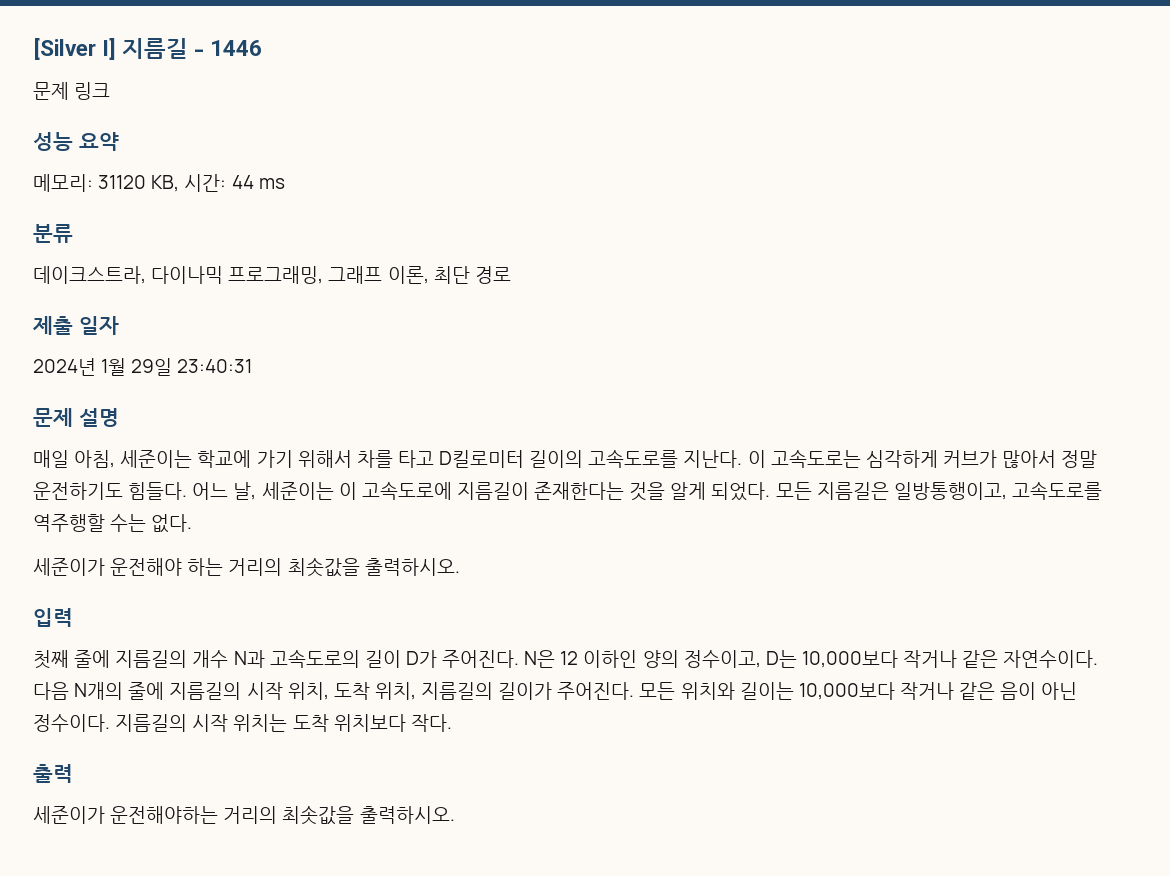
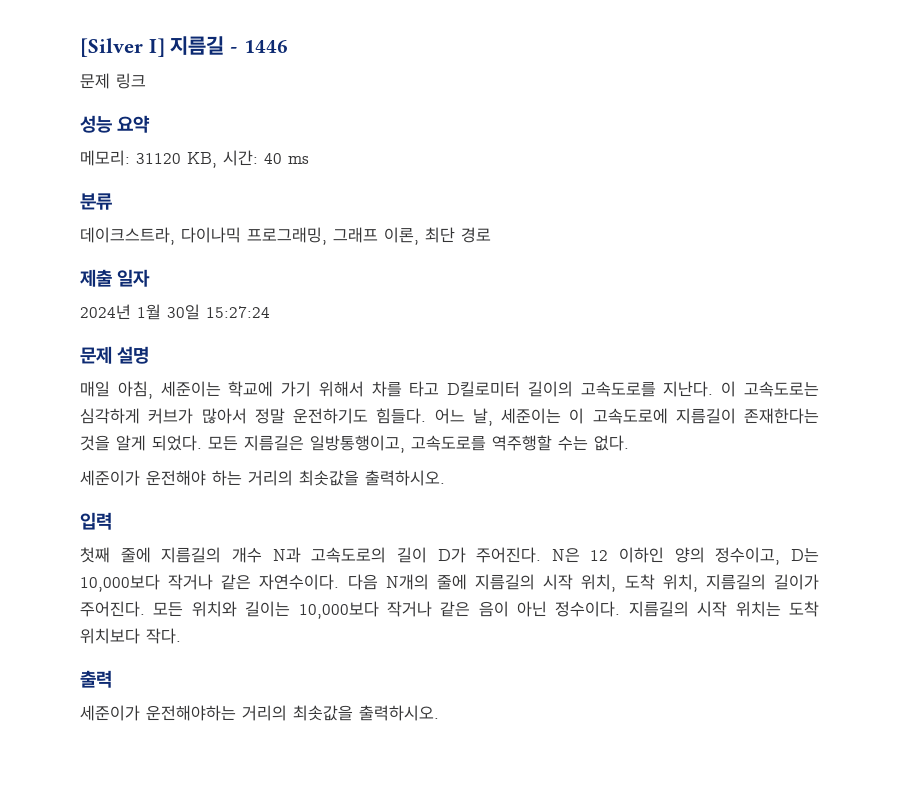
[231,175,254,189] 44 -> [264,153,282,164] 40
[131,358,253,376] 29일 23:40:31 -> [167,304,270,320] 30일 15:27:24

